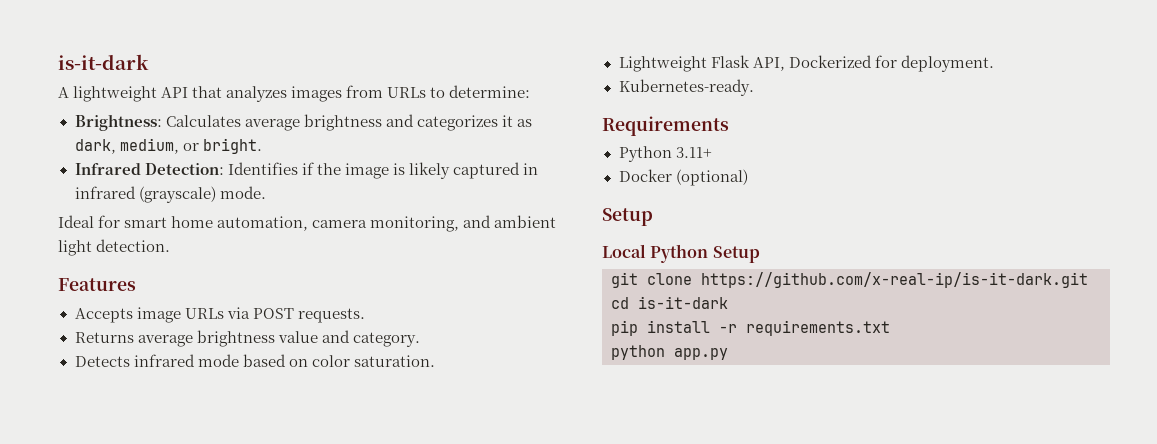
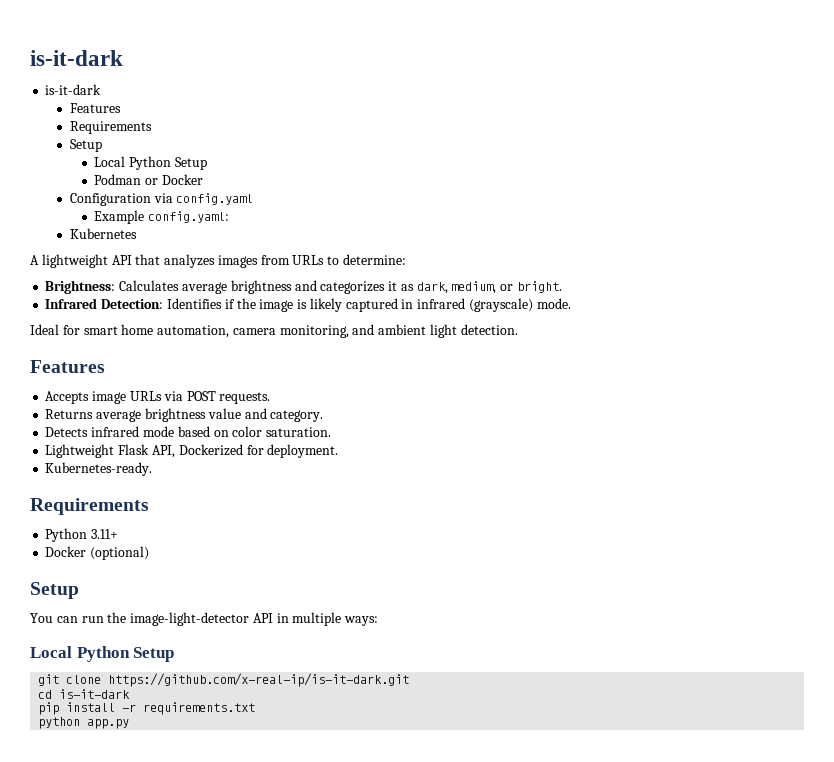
[58,54,149,70] is-it-dark -> [30,50,123,66] [45,84,102,95] [69,103,121,113] [69,121,152,134] [69,139,102,152] [94,156,208,170] [94,174,204,185] [69,193,254,206] [94,210,230,224] [69,228,137,239] is-it-dark // is-it-dark // Features // Requirements // Setup // Local Python Setup // Podman or Docker // Configuration via config.yaml // Example config.yaml: // Kubernetes
(653, 217) none -> [30,612,379,626] // You can run the image-light-detector API in multiple ways:

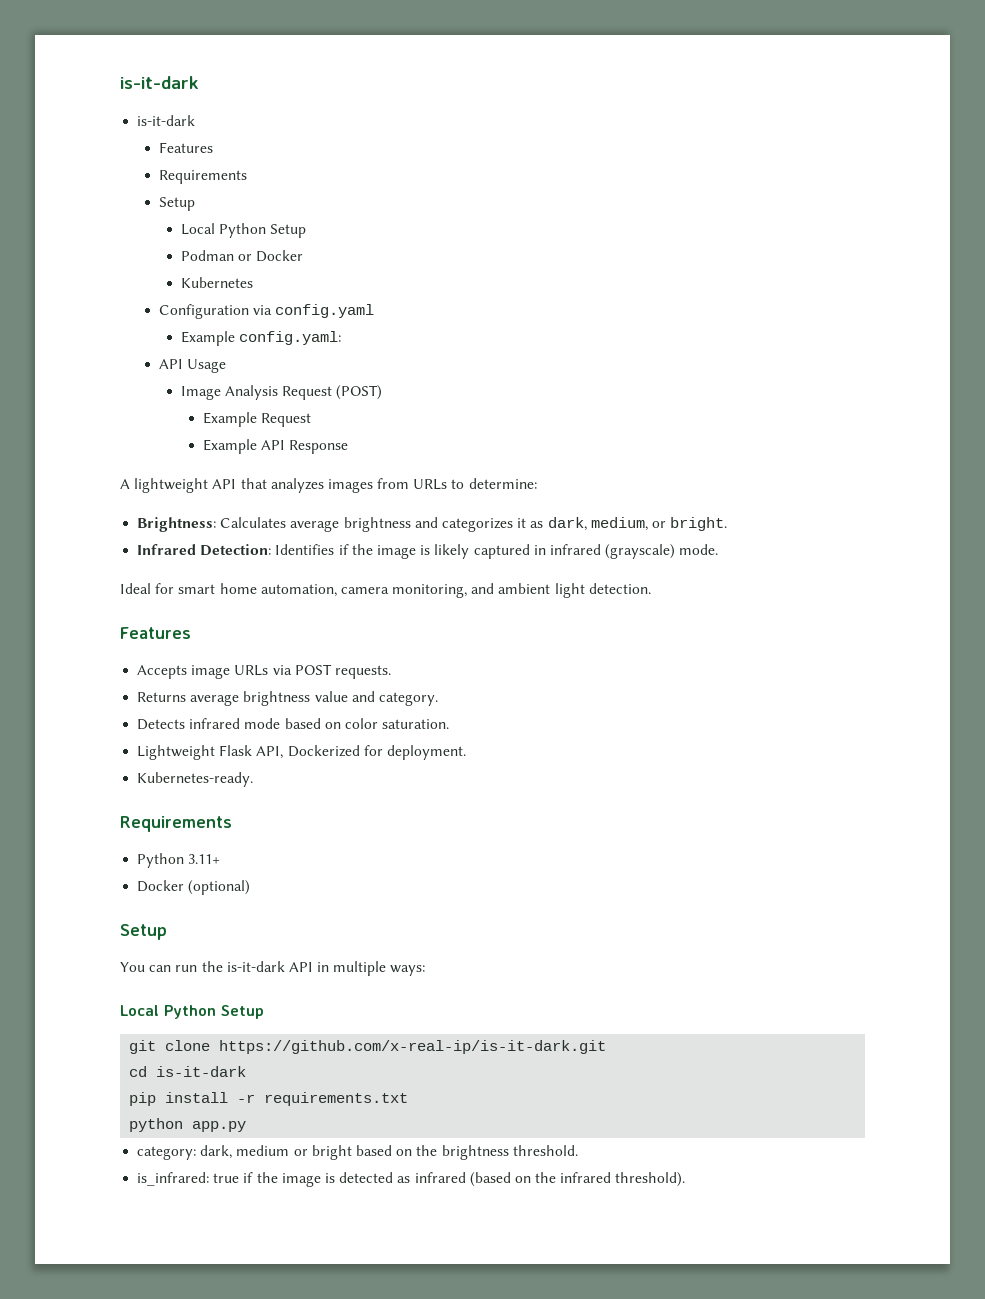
(204, 179) none -> [180,277,253,288] // Kubernetes
[69,228,137,239] Kubernetes -> [158,359,227,373] [180,385,383,400] [202,412,311,427] [202,439,349,454] API Usage // Image Analysis Request (POST) // Example Request // Example API Response
[130,612,250,626] image-light-detector -> [226,961,285,972] is-it-dark
(130, 724) none -> [137,1145,578,1160] [137,1172,686,1187] // category: dark, medium or bright based on the brightness threshold. // is_infrared: true if the image is detected as infrared (based on the infrared threshold).

